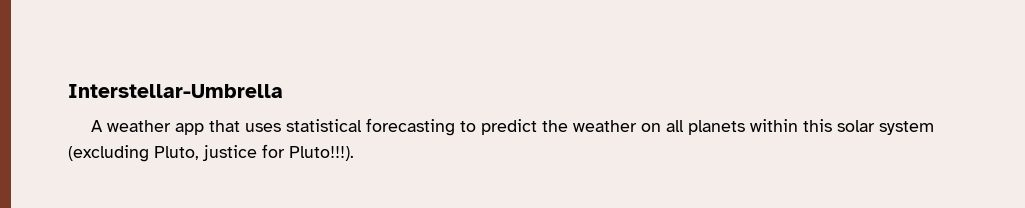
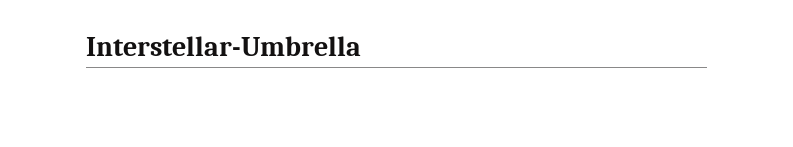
[91,118,935,136] [68,144,354,162] // A weather app that uses statistical forecasting to predict the weather on all planets within this solar system (excluding Pluto, justice for Pluto!!!). -> (361, 46) none

